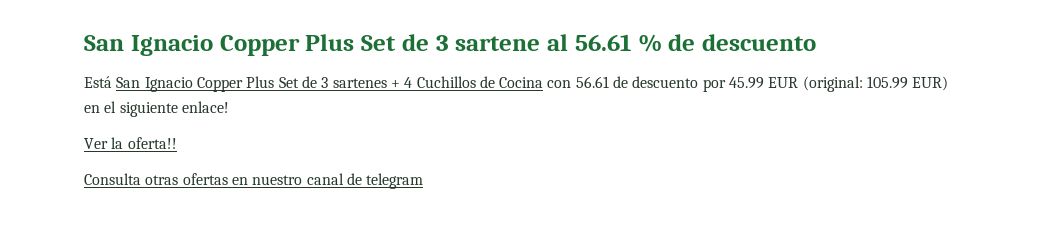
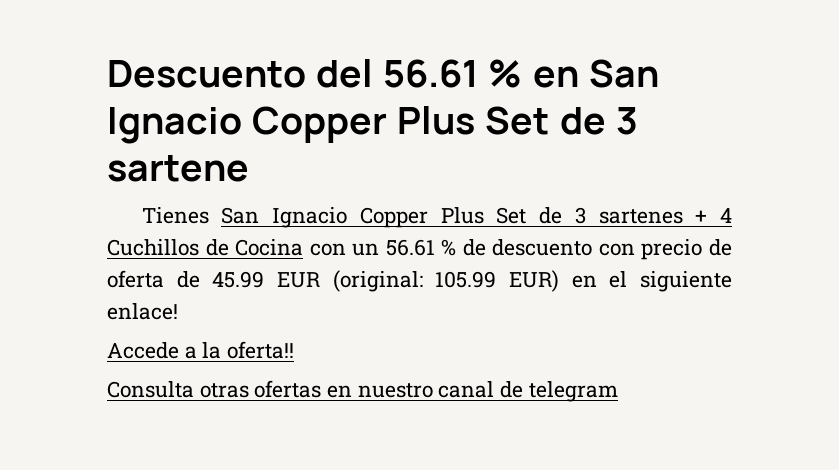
(84, 43) none -> [107,59,579,88] Descuento del 56.61 % en
[547,34,816,52] [84,76,112,88] al 56.61 % de descuento // Está -> [141,207,209,224] // Tienes
[575,76,726,92] 56.61 de descuento por -> [352,239,732,260] [107,270,200,288] un 56.61 % de descuento con precio de oferta de
[84,138,108,149] Ver -> [107,342,197,359] Accede a

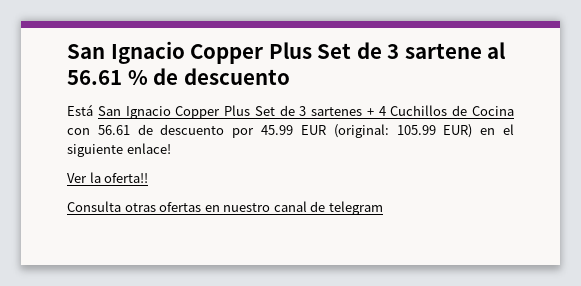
[107,59,579,88] Descuento del 56.61 % en -> (67, 51) none
[141,207,209,224] // Tienes -> [487,42,506,59] [67,68,290,85] [67,104,93,116] al 56.61 % de descuento // Está
[352,239,732,260] [107,270,200,288] un 56.61 % de descuento con precio de oferta de -> [97,124,255,138] 56.61 de descuento por
[107,342,197,359] Accede a -> [67,173,87,183] Ver

